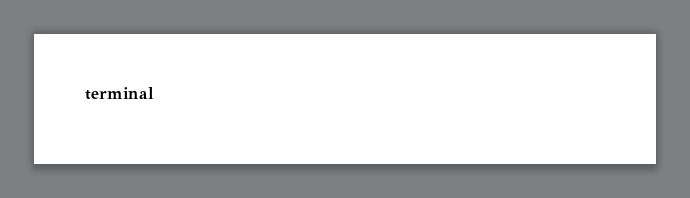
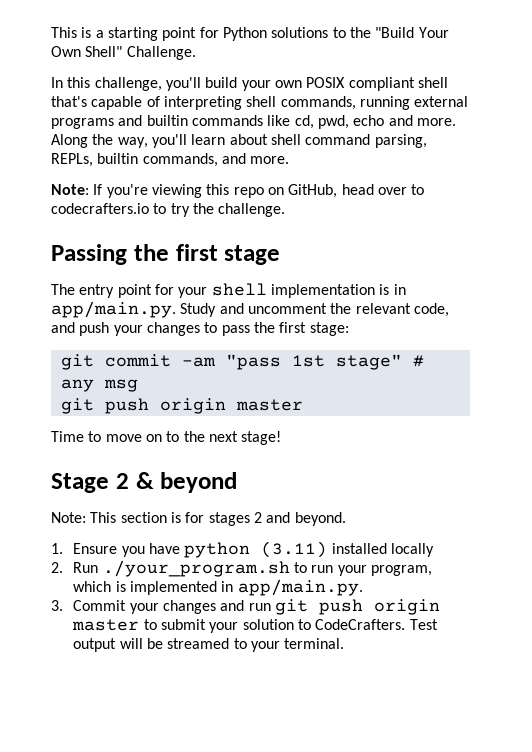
[85,87,154,100] terminal -> [51,27,449,41] [51,46,196,60] [51,77,448,91] [51,96,469,110] [51,115,456,129] [51,134,427,148] [51,153,290,167] [51,184,425,198] [51,203,286,217] [51,244,281,265] [51,283,406,298] [51,301,449,318] [51,322,349,336] [60,354,424,370] [60,379,138,392] [60,398,303,414] [51,431,282,445] [51,472,238,493] [51,512,346,526] [51,541,435,558] [51,560,433,577] [73,579,363,596] [51,599,441,615] [72,619,438,633] [73,638,345,652] This is a starting point for Python solutions to the "Build Your Own Shell" Challenge. // In this challenge, you'll build your own POSIX compliant shell that's capable of interpreting shell commands, running external programs and builtin commands like cd, pwd, echo and more. Along the way, you'll learn about shell command parsing, REPLs, builtin commands, and more. // Note: If you're viewing this repo on GitHub, head over to codecrafters.io to try the challenge. // Passing the first stage // The entry point for your shell implementation is in app/main.py. Study and uncomment the relevant code, and push your changes to pass the first stage: // git commit -am "pass 1st stage" # any msg // git push origin master // Time to move on to the next stage! // Stage 2 & beyond // Note: This section is for stages 2 and beyond. // 1. Ensure you have python (3.11) installed locally // 2. Run ./your_program.sh to run your program, which is implemented in app/main.py. // 3. Commit your changes and run git push origin master to submit your solution to CodeCrafters. Test output will be streamed to your terminal.

